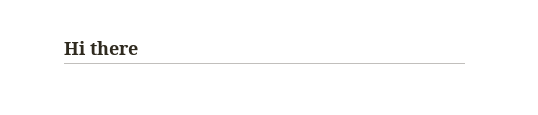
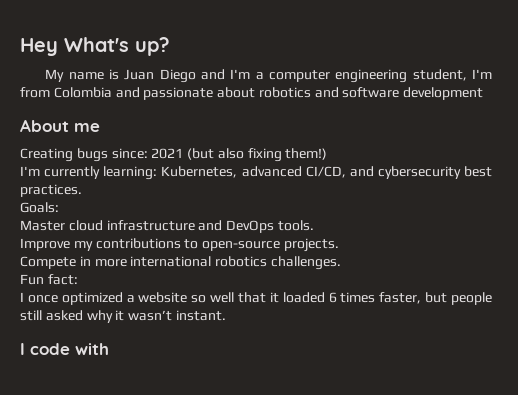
[64,41,138,55] Hi there -> [20,37,170,56] [45,69,493,83] [20,87,484,100] [20,119,100,132] [20,148,328,162] [20,166,492,180] [20,184,82,197] [20,202,59,213] [20,220,314,233] [20,238,339,252] [20,256,341,270] [20,274,78,285] [20,292,492,305] [20,310,226,323] [20,343,109,355] Hey What's up? // My name is Juan Diego and I'm a computer engineering student, I'm from Colombia and passionate about robotics and software development // About me // Creating bugs since: 2021 (but also fixing them!) // I'm currently learning: Kubernetes, advanced CI/CD, and cybersecurity best practices. // Goals: // Master cloud infrastructure and DevOps tools. // Improve my contributions to open-source projects. // Compete in more international robotics challenges. // Fun fact: // I once optimized a website so well that it loaded 6 times faster, but people still asked why it wasn’t instant. // I code with

